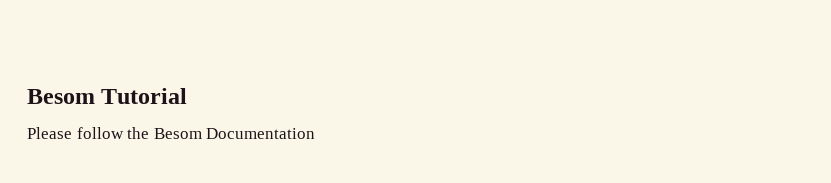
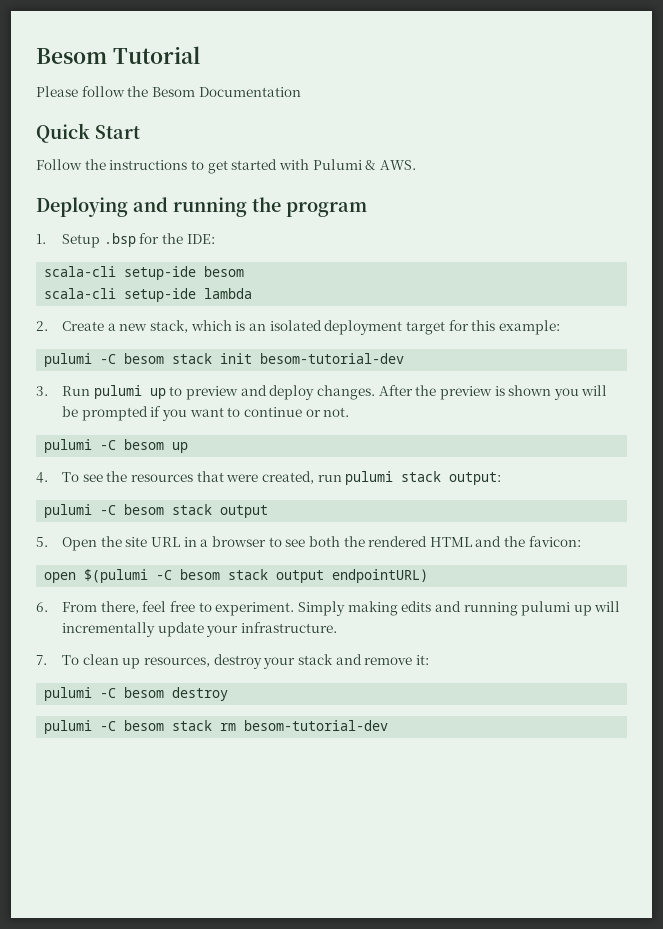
(316, 133) none -> [36,123,140,143] [36,159,416,174] [36,197,367,217] [36,233,215,248] [44,266,245,280] [44,288,253,302] [36,320,560,335] [44,353,405,367] [36,385,608,400] [62,406,350,421] [44,439,189,453] [36,471,502,485] [44,504,269,518] [36,536,581,551] [44,569,429,583] [36,601,621,616] [62,622,337,637] [36,654,429,669] [44,687,229,701] [44,720,389,734] // Quick Start // Follow the instructions to get started with Pulumi & AWS. // Deploying and running the program // 1. Setup .bsp for the IDE: // scala-cli setup-ide besom // scala-cli setup-ide lambda // 2. Create a new stack, which is an isolated deployment target for this example: // pulumi -C besom stack init besom-tutorial-dev // 3. Run pulumi up to preview and deploy changes. After the preview is shown you will be prompted if you want to continue or not. // pulumi -C besom up // 4. To see the resources that were created, run pulumi stack output: // pulumi -C besom stack output // 5. Open the site URL in a browser to see both the rendered HTML and the favicon: // open $(pulumi -C besom stack output endpointURL) // 6. From there, feel free to experiment. Simply making edits and running pulumi up will incrementally update your infrastructure. // 7. To clean up resources, destroy your stack and remove it: // pulumi -C besom destroy // pulumi -C besom stack rm besom-tutorial-dev

